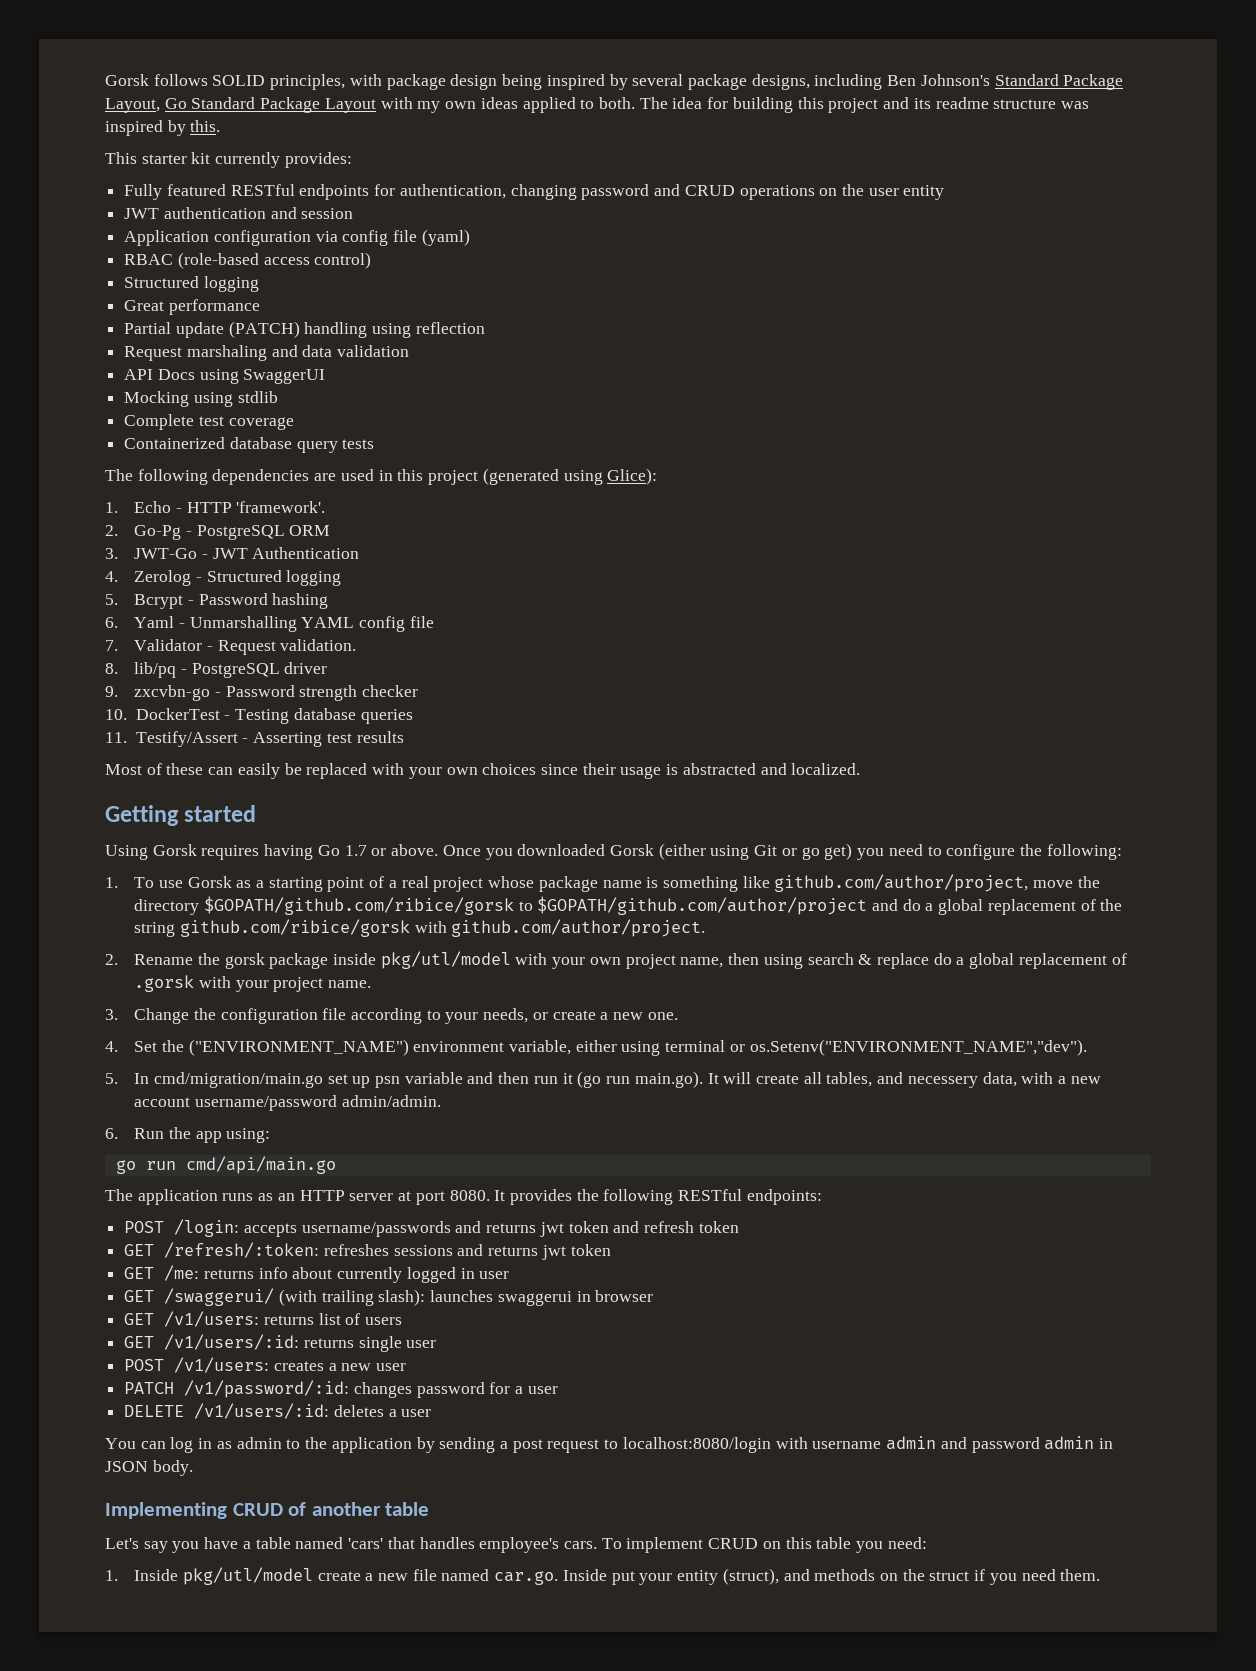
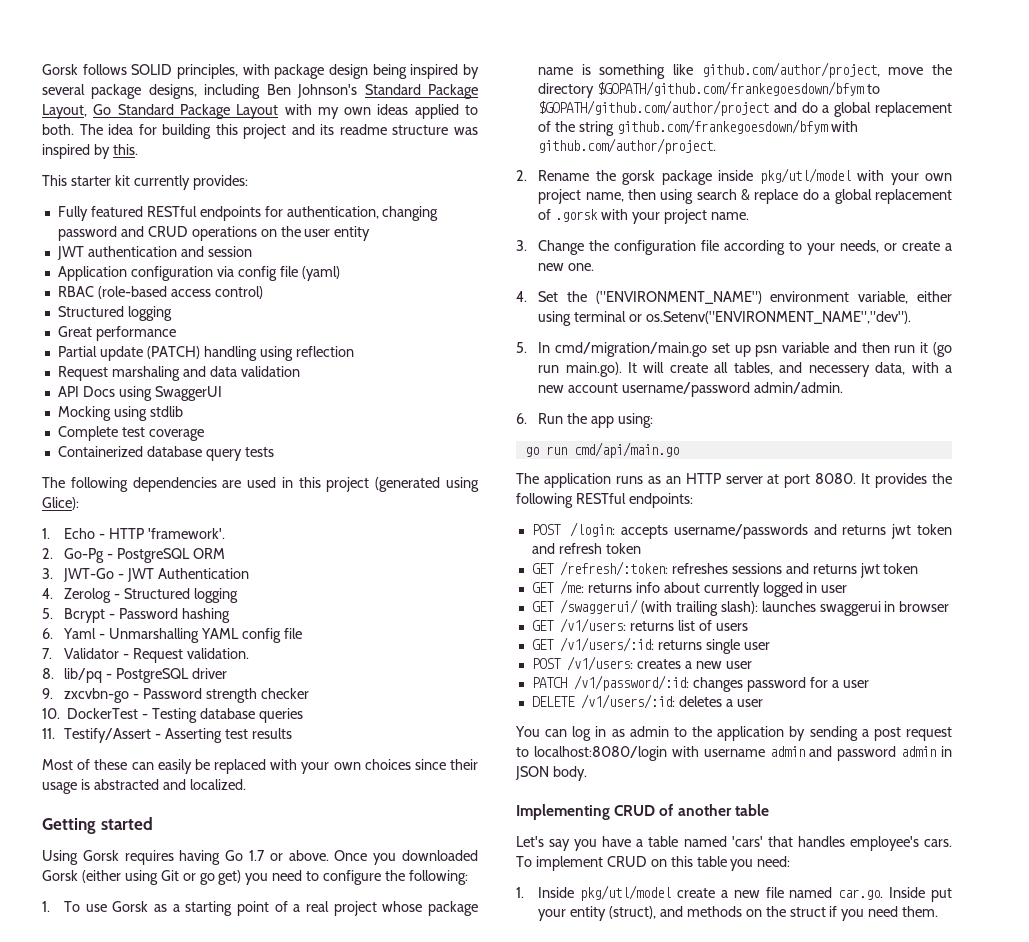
[203,896,514,915] $GOPATH/github.com/ribice/gorsk -> [597,81,865,96] $GOPATH/github.com/frankegoesdown/bfym
[179,919,410,937] github.com/ribice/gorsk -> [616,119,828,134] github.com/frankegoesdown/bfym

